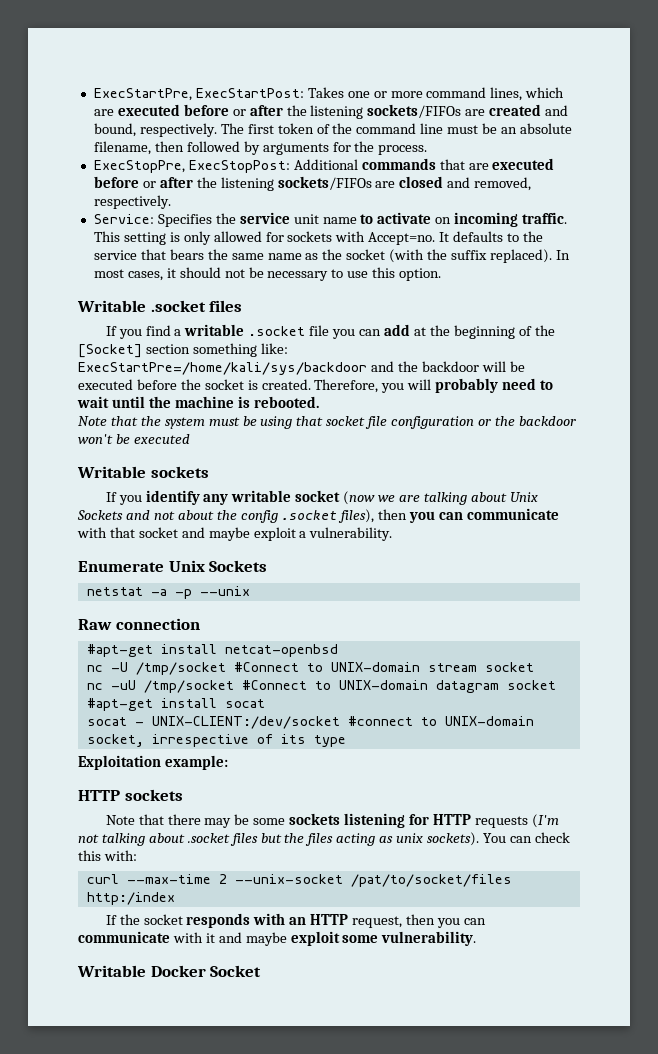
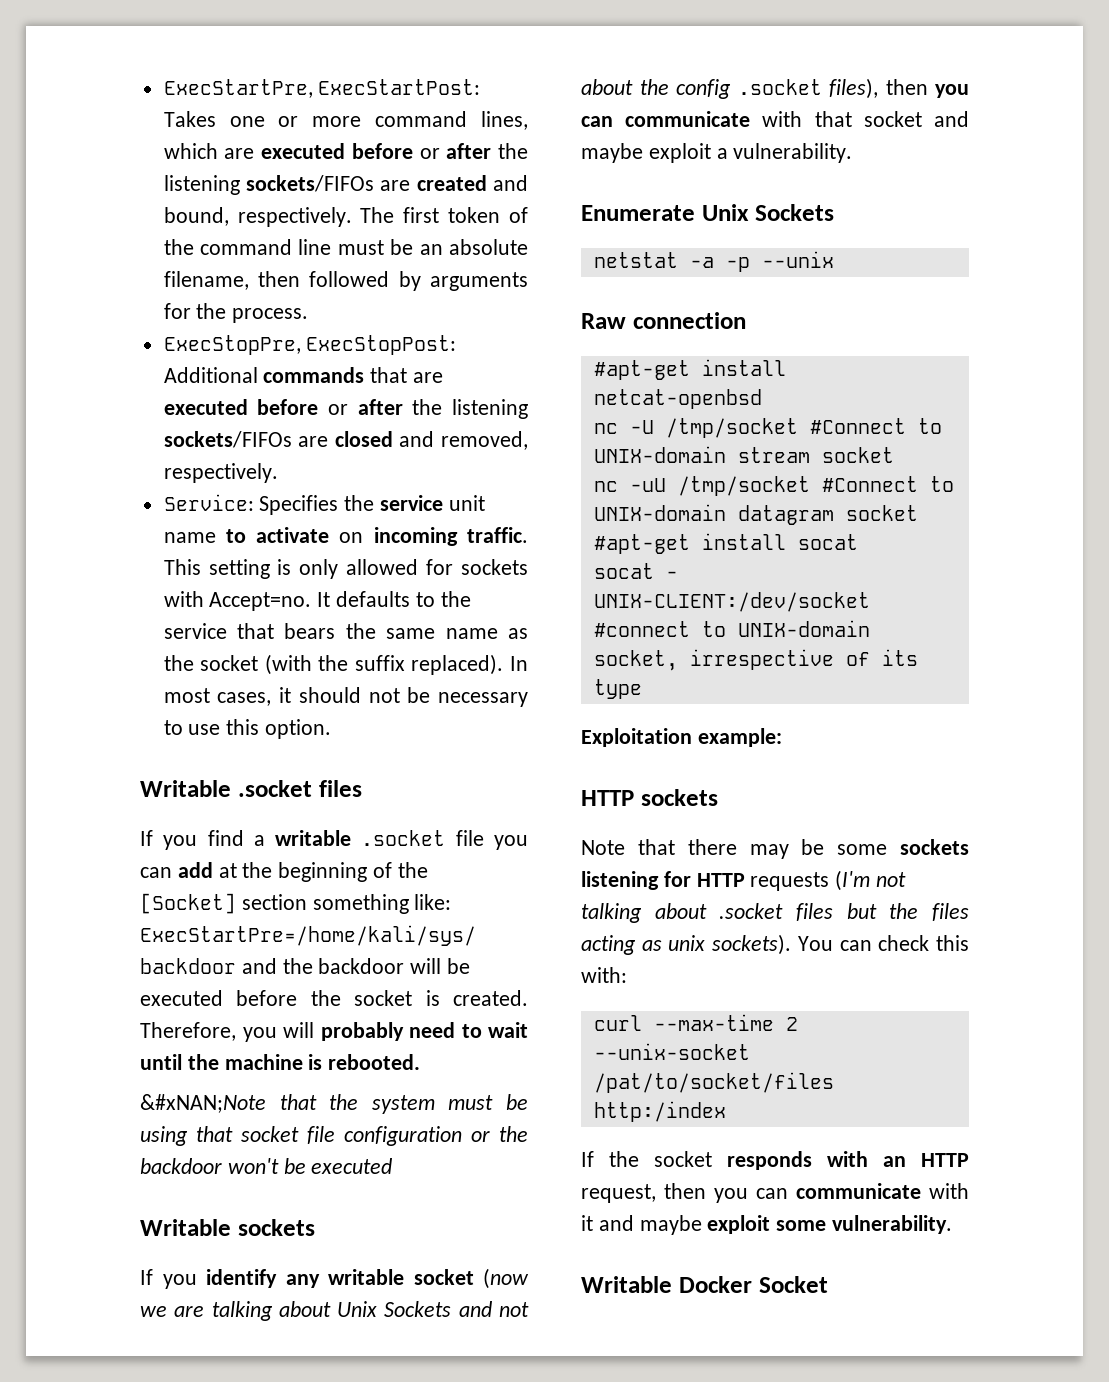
[78,416,107,426] Note -> [140,1094,266,1113] &#xNAN;Note

